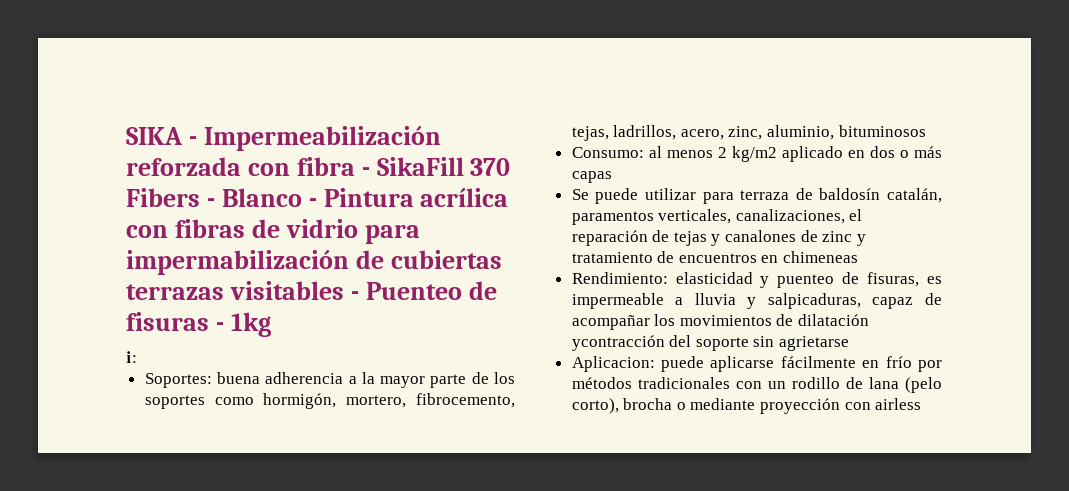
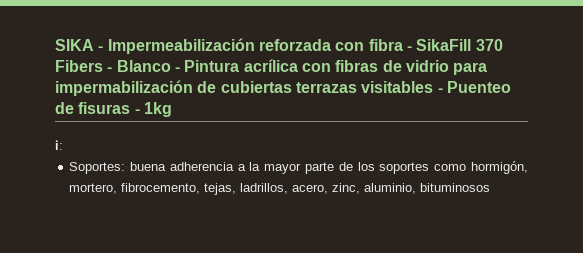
[571,146,943,162] [571,171,612,183] [571,188,942,204] [571,209,863,225] [571,230,866,246] [571,251,859,263] [571,272,942,288] [571,293,942,309] [571,314,870,330] [571,335,850,351] [571,356,942,372] [571,377,942,393] [571,398,922,414] // Consumo: al menos 2 kg/m2 aplicado en dos o más capas // Se puede utilizar para terraza de baldosín catalán, paramentos verticales, canalizaciones, el reparación de tejas y canalones de zinc y tratamiento de encuentros en chimeneas // Rendimiento: elasticidad y puenteo de fisuras, es impermeable a lluvia y salpicaduras, capaz de acompañar los movimientos de dilatación ycontracción del soporte sin agrietarse // Aplicacion: puede aplicarse fácilmente en frío por métodos tradicionales con un rodillo de lana (pelo corto), brocha o mediante proyección con airless -> (491, 187) none

